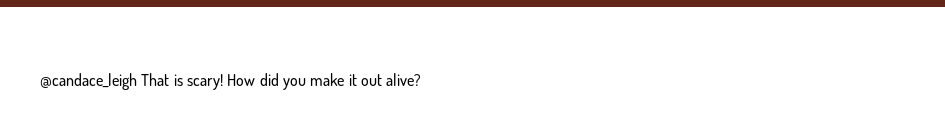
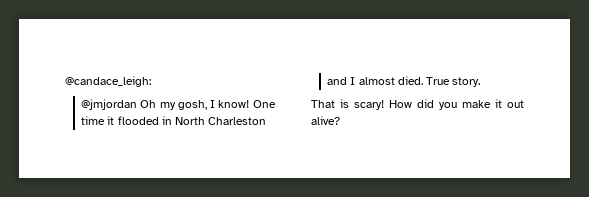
[40,73,137,90] @candace_leigh -> [65,76,151,87] [81,99,276,110] [81,116,267,125] [327,76,481,87] @candace_leigh: // @jmjordan Oh my gosh, I know! One time it flooded in North Charleston and I almost died. True story. //

